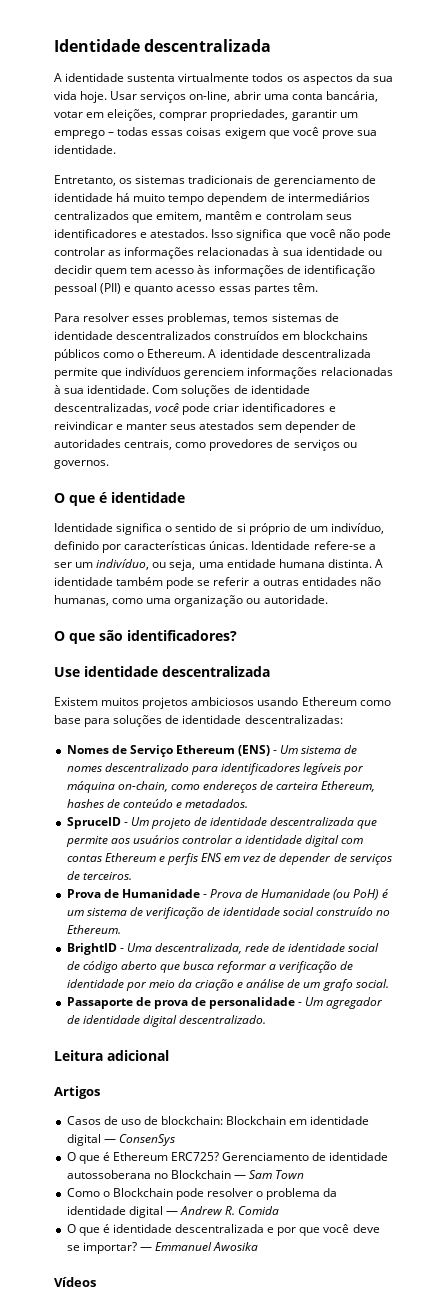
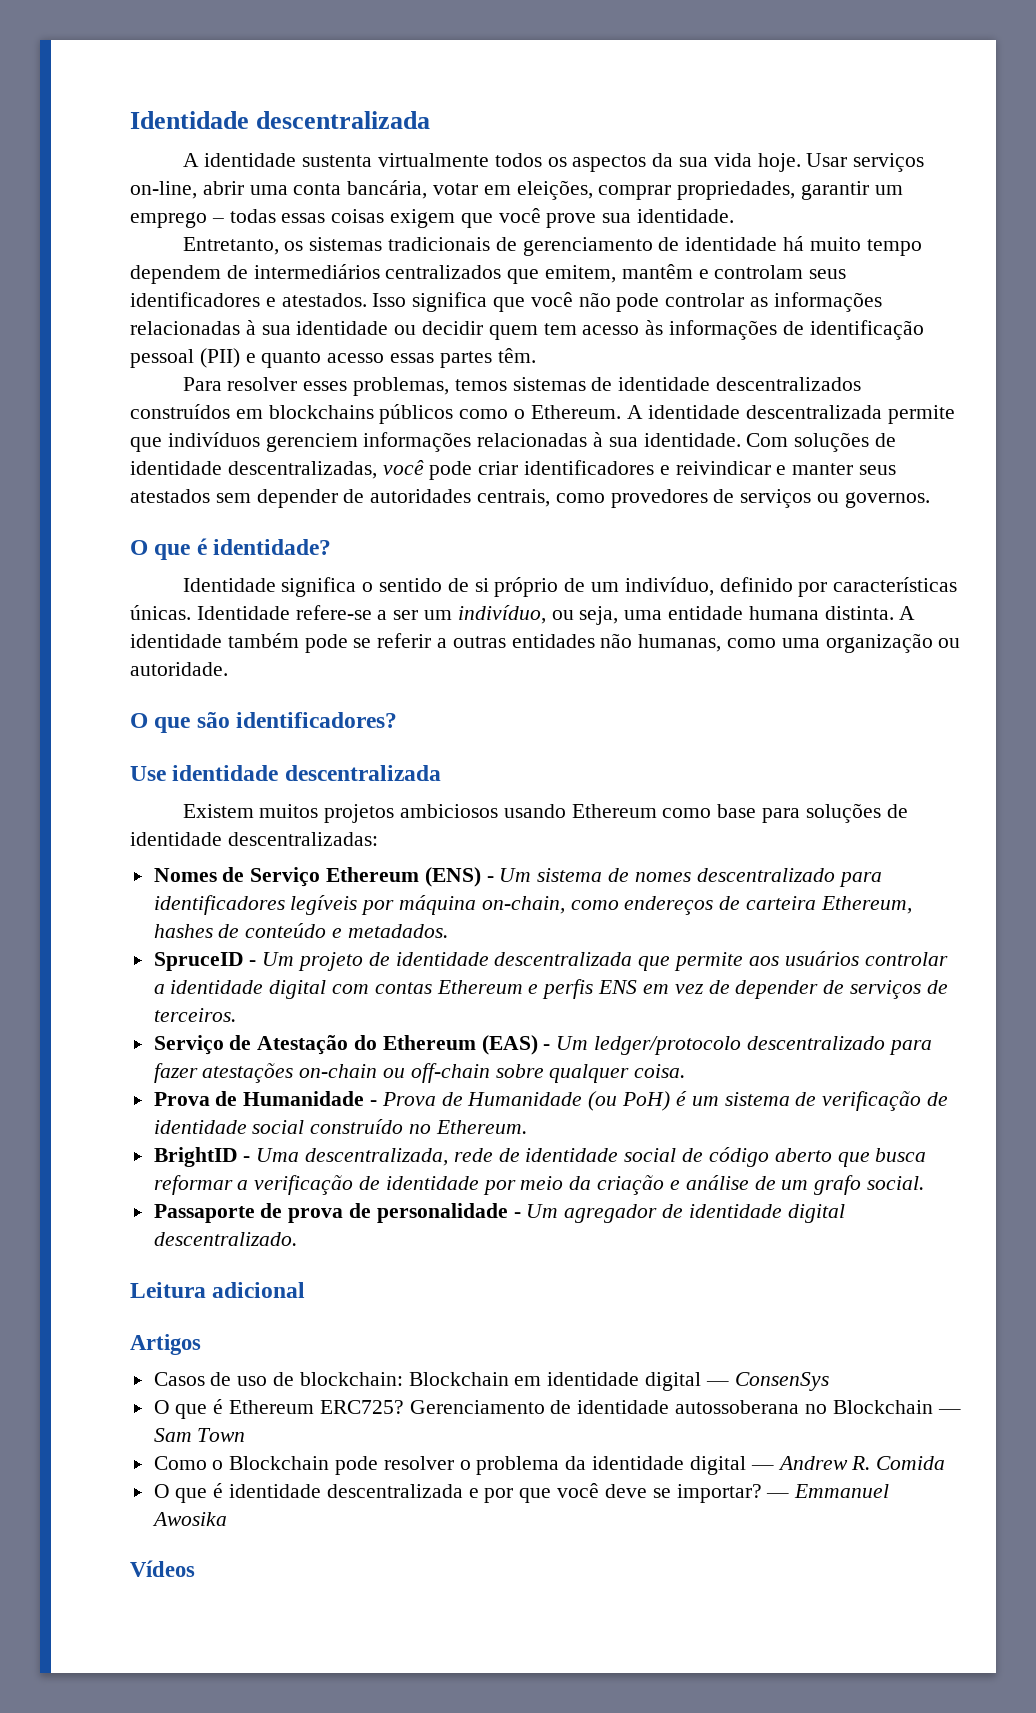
[111,492,185,503] identidade -> [213,539,332,555] identidade?
(132, 876) none -> [153,1035,932,1055] [153,1063,686,1083] // Serviço de Atestação do Ethereum (EAS) - Um ledger/protocolo descentralizado para fazer atestações on-chain ou off-chain sobre qualquer coisa.

